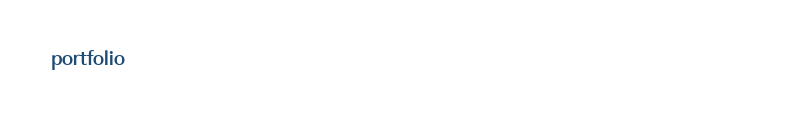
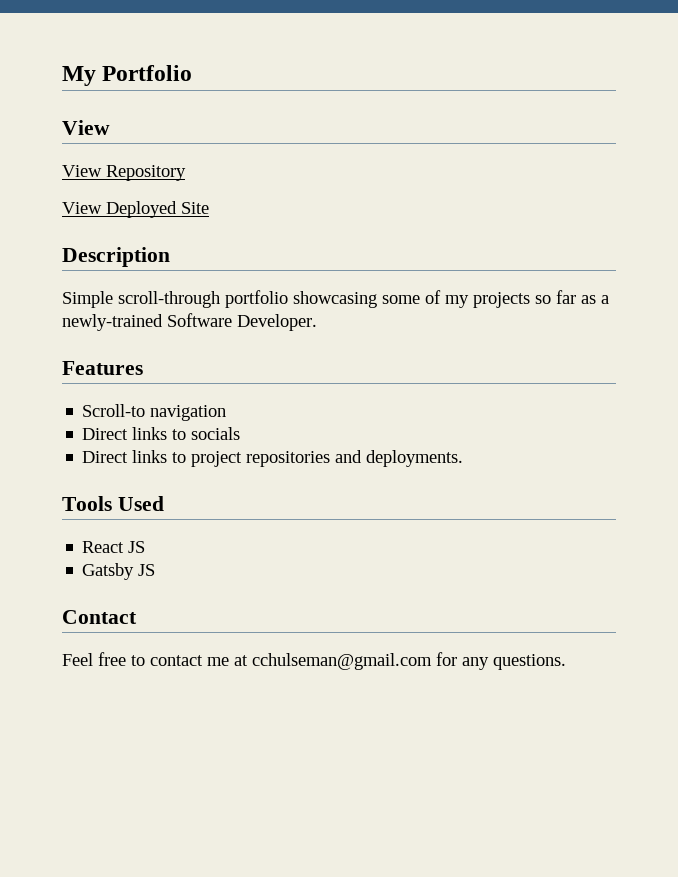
[51,50,125,70] portfolio -> [62,65,193,86] [62,120,110,135] [62,165,186,181] [62,201,209,218] [62,247,170,267] [62,290,609,308] [62,313,317,331] [62,361,143,375] [82,404,227,421] [82,427,241,440] [82,450,464,467] [62,496,164,511] [82,541,146,553] [82,563,156,580] [62,610,137,624] [62,652,566,670] My Portfolio // View // View Repository // View Deployed Site // Description // Simple scroll-through portfolio showcasing some of my projects so far as a newly-trained Software Developer. // Features // Scroll-to navigation // Direct links to socials // Direct links to project repositories and deployments. // Tools Used // React JS // Gatsby JS // Contact // Feel free to contact me at cchulseman@gmail.com for any questions.

